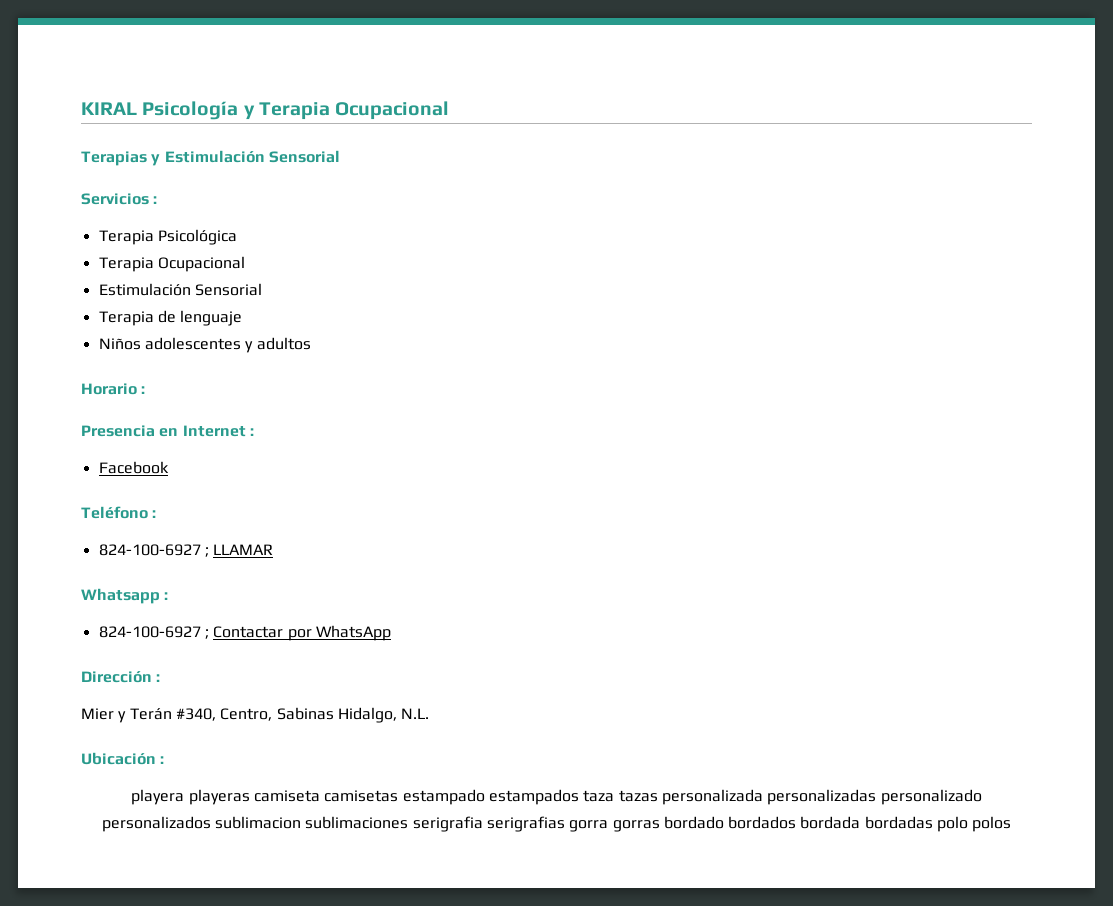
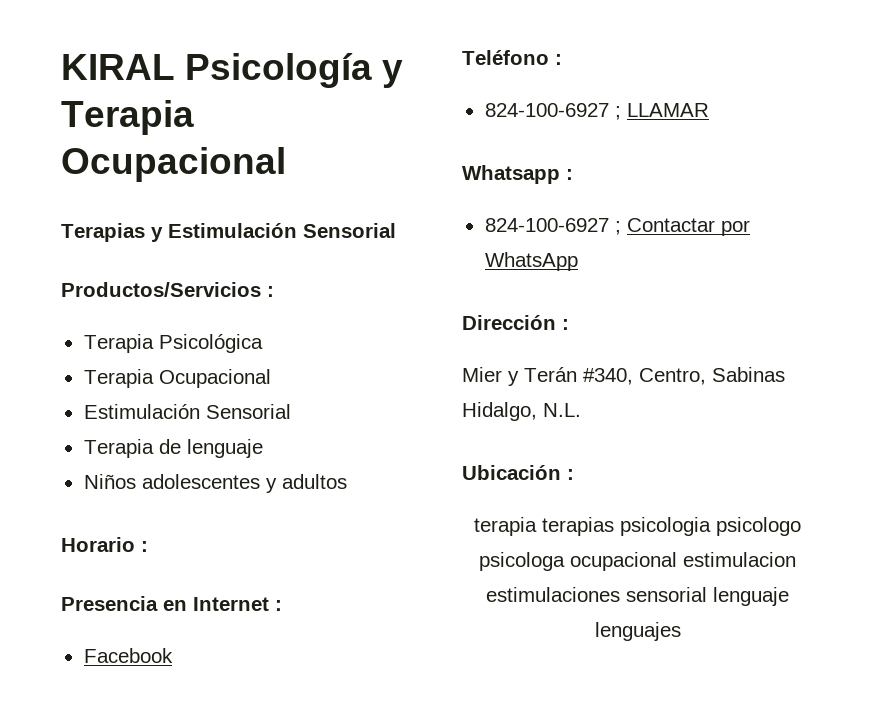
[81,193,149,205] Servicios -> [61,282,261,297] Productos/Servicios
[131,789,982,805] [101,816,1012,832] playera playeras camiseta camisetas estampado estampados taza tazas personalizada personalizadas personalizado personalizados sublimacion sublimaciones serigrafia serigrafias gorra gorras bordado bordados bordada bordadas polo polos -> [474,517,801,536] [479,552,796,571] [486,587,789,606] [594,622,681,641] terapia terapias psicologia psicologo psicologa ocupacional estimulacion estimulaciones sensorial lenguaje lenguajes

